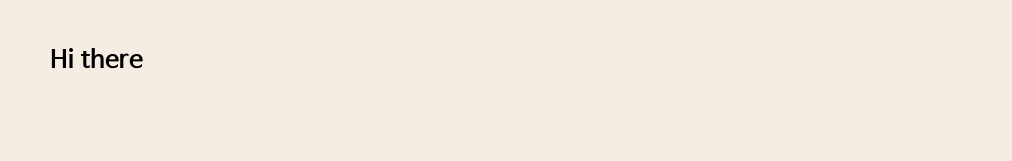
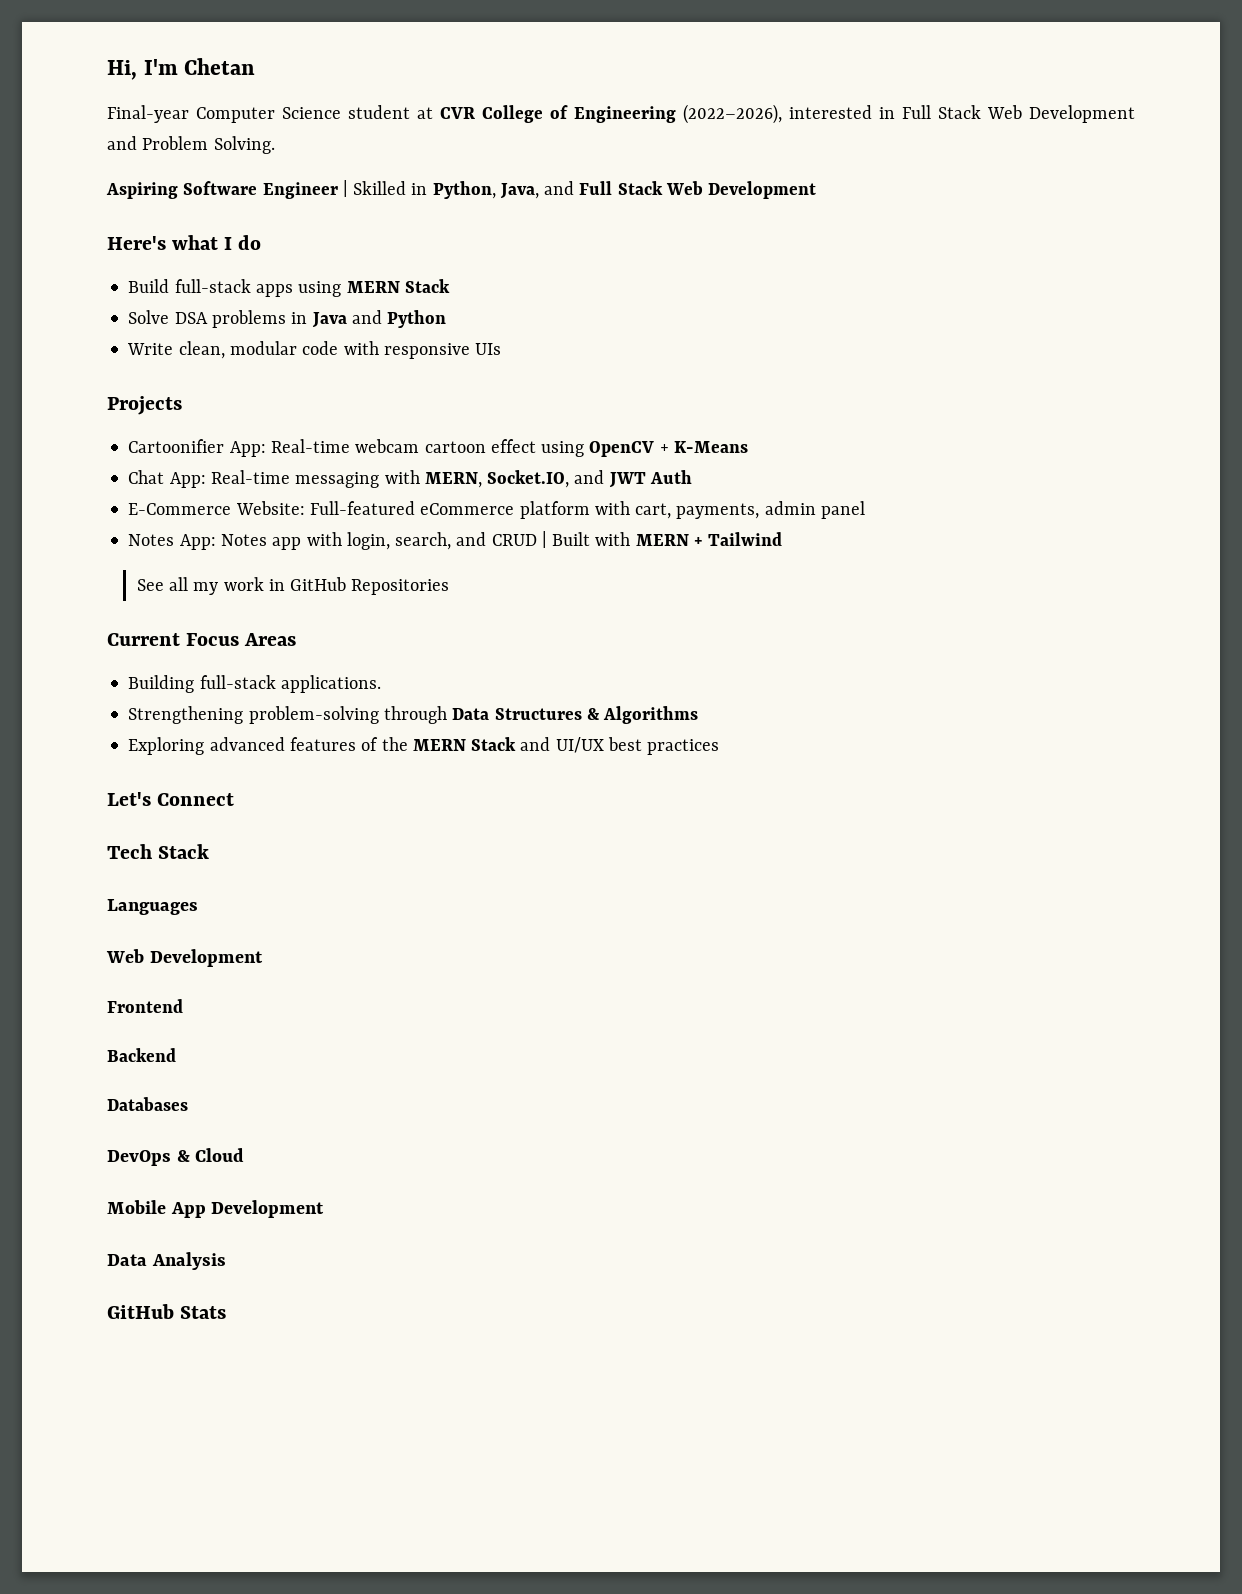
[50,48,143,69] Hi there -> [107,58,256,80] [107,104,1135,124] [107,136,275,154] [106,180,817,199] [107,235,262,250] [128,279,450,297] [128,310,447,328] [127,341,502,359] [107,396,182,415] [128,439,748,457] [128,470,692,488] [128,501,865,519] [128,531,783,550] [136,577,450,595] [107,633,297,646] [128,675,381,693] [128,706,699,724] [128,737,720,755] [107,792,235,806] [107,844,210,859] [107,899,198,915] [106,949,263,967] [107,999,183,1013] [107,1048,176,1062] [107,1097,188,1111] [107,1148,245,1166] [107,1200,325,1218] [107,1252,226,1270] [107,1304,227,1319] Hi, I'm Chetan // Final-year Computer Science student at CVR College of Engineering (2022–2026), interested in Full Stack Web Development and Problem Solving. // Aspiring Software Engineer | Skilled in Python, Java, and Full Stack Web Development // Here's what I do // Build full-stack apps using MERN Stack // Solve DSA problems in Java and Python // Write clean, modular code with responsive UIs // Projects // Cartoonifier App: Real-time webcam cartoon effect using OpenCV + K-Means // Chat App: Real-time messaging with MERN, Socket.IO, and JWT Auth // E-Commerce Website: Full-featured eCommerce platform with cart, payments, admin panel // Notes App: Notes app with login, search, and CRUD | Built with MERN + Tailwind // See all my work in GitHub Repositories // Current Focus Areas // Building full-stack applications. // Strengthening problem-solving through Data Structures & Algorithms // Exploring advanced features of the MERN Stack and UI/UX best practices // Let's Connect // Tech Stack // Languages // Web Development // Frontend // Backend // Databases // DevOps & Cloud // Mobile App Development // Data Analysis // GitHub Stats

